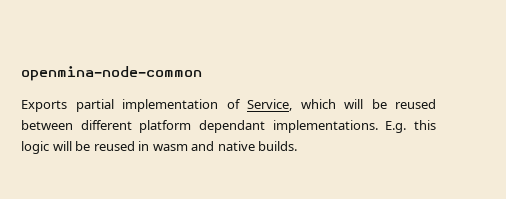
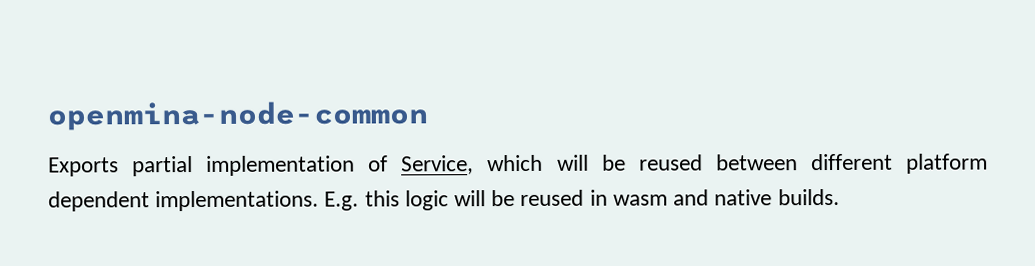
[198,120,265,133] dependant -> [48,191,150,212] dependent

